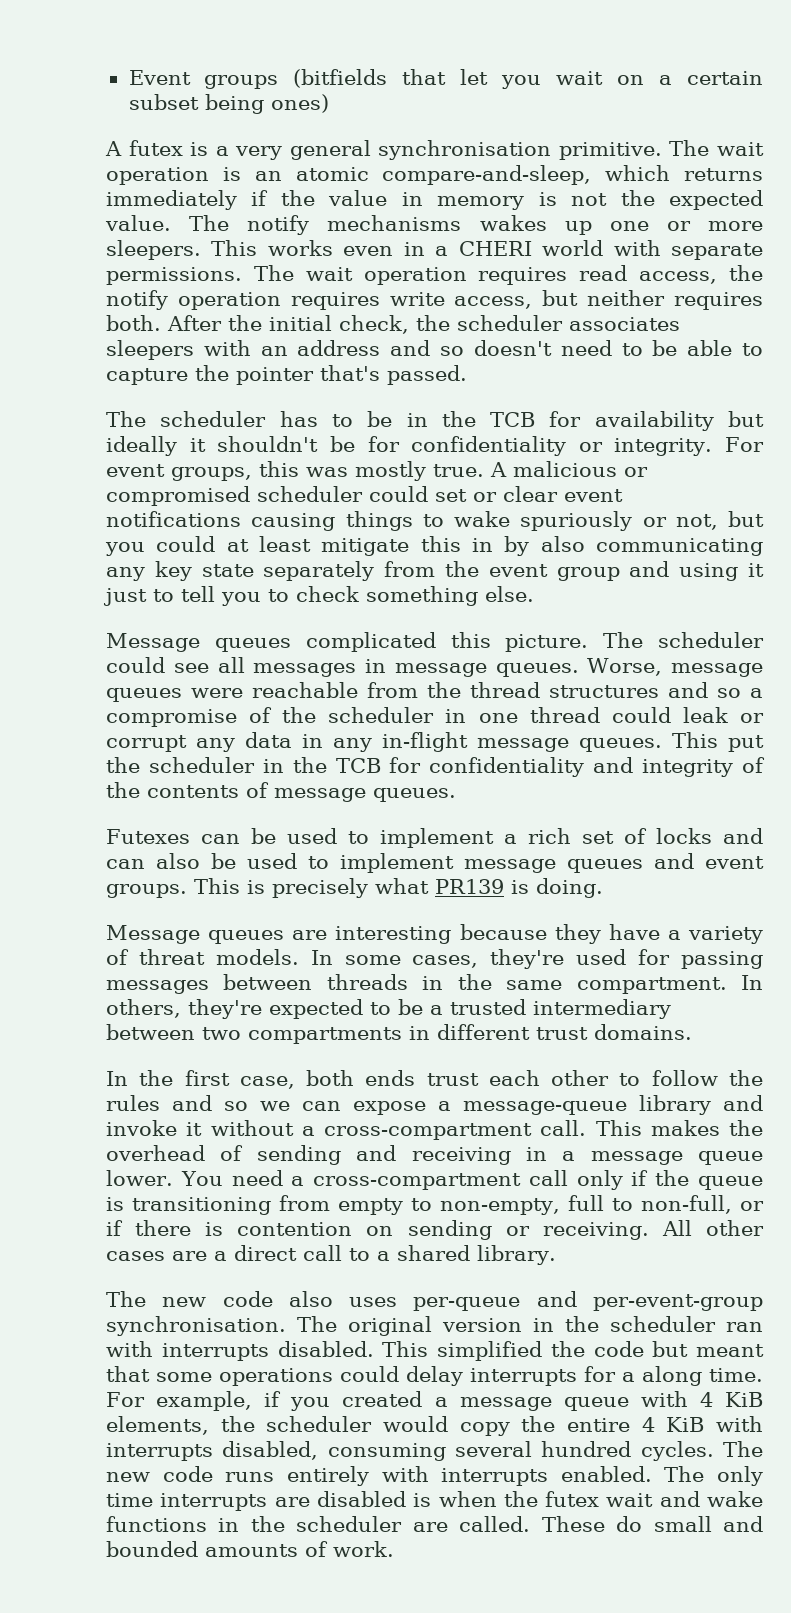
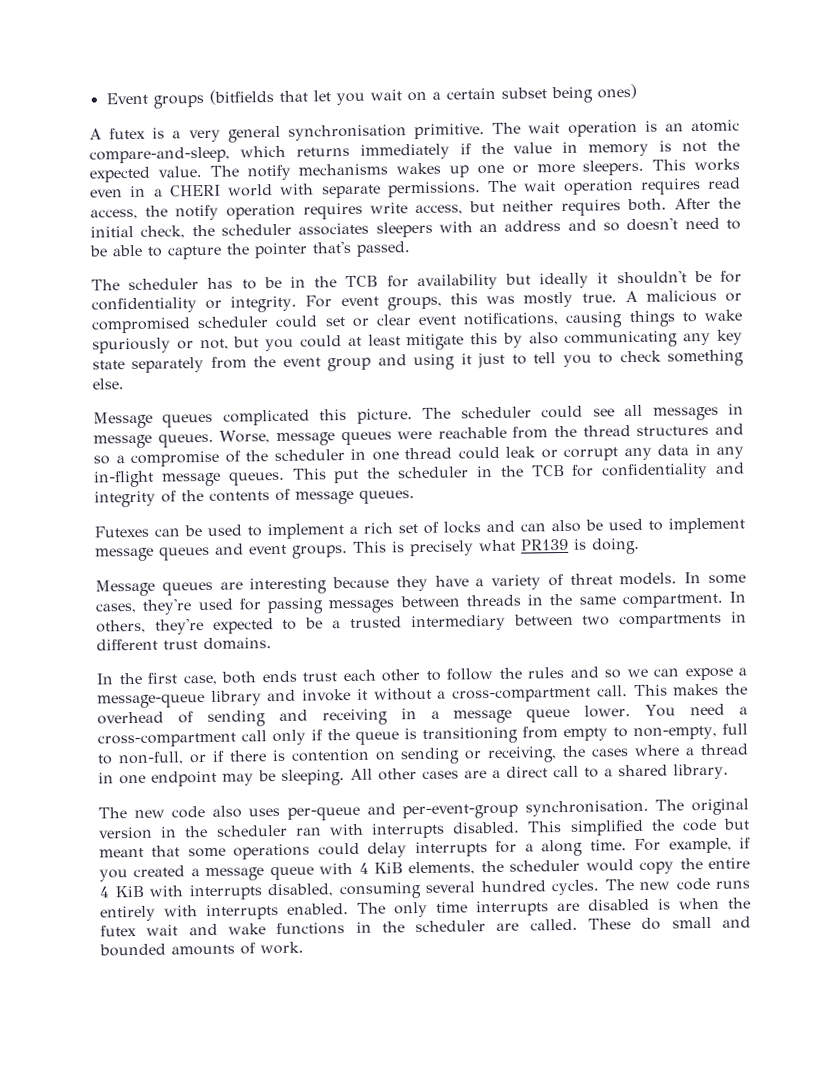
[106,511,241,527] notifications -> [463,312,560,327] notifications,
[472,538,493,552] in -> (499, 338) none
[542,1222,649,1240] receiving. -> [487,743,749,764] [98,769,345,787] receiving, the cases where a thread in one endpoint may be sleeping.

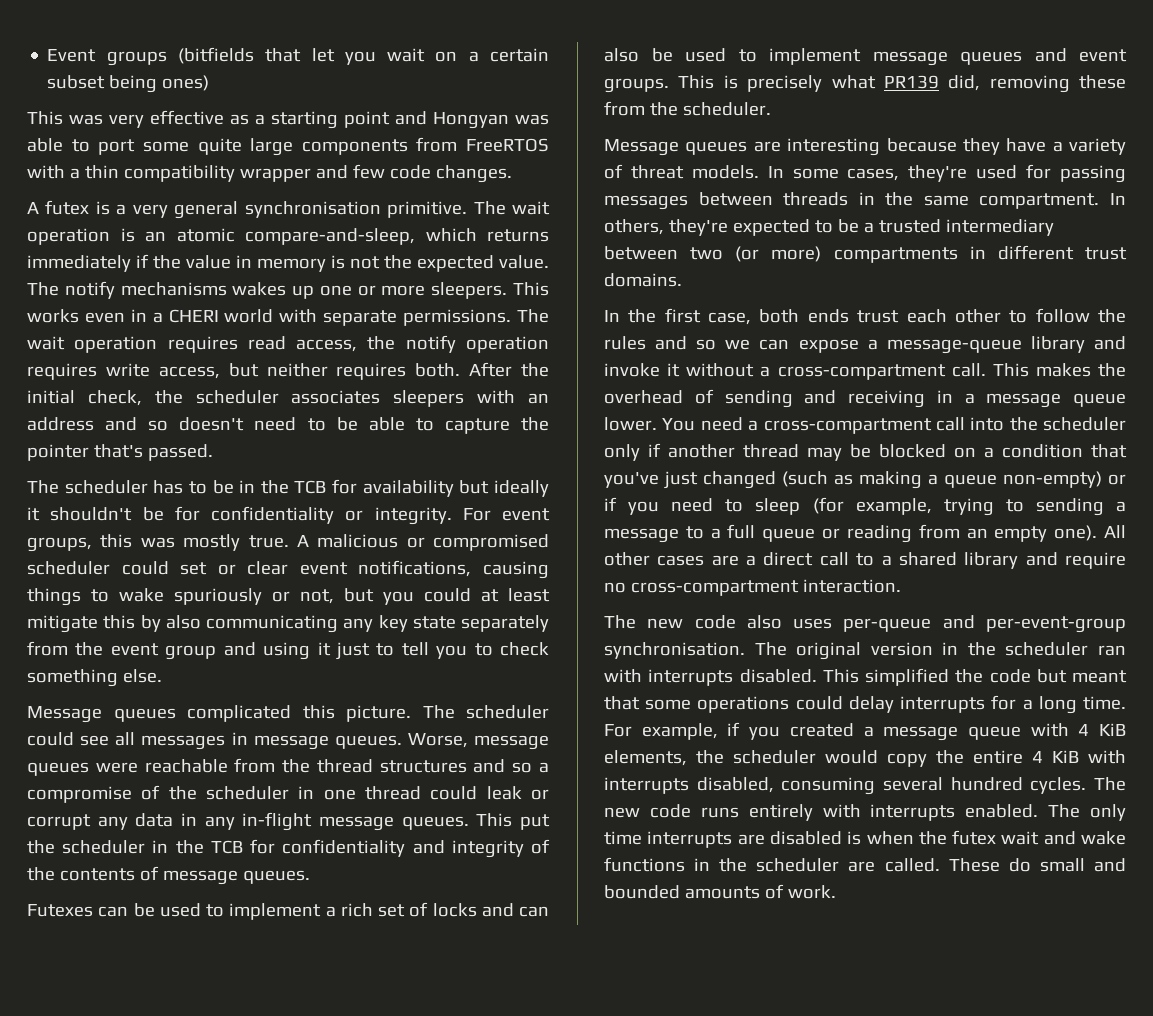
(637, 91) none -> [27,110,549,129] [27,137,549,156] [27,164,512,183] // This was very effective as a starting point and Hongyan was able to port some quite large components from FreeRTOS with a thin compatibility wrapper and few code changes.
[574,537,640,555] is doing. -> [948,75,1126,93] [604,101,771,116] did, removing these from the scheduler.
(611, 620) none -> [735,246,822,262] (or more)
[272,723,748,746] [97,743,749,766] [98,769,345,787] only if the queue is transitioning from empty to non-empty, full to non-full, or if there is contention on sending or receiving, the cases where a thread in one endpoint may be sleeping. -> [970,417,1126,431] [604,443,1127,461] [604,471,1126,489] [604,497,1126,516] [604,524,1098,543] into the scheduler only if another thread may be blocked on a condition that you've just changed (such as making a queue non-empty) or if you need to sleep (for example, trying to sending a message to a full queue or reading from an empty one).
[673,763,729,780] library. -> [964,552,1126,569] [604,579,901,596] library and require no cross-compartment interaction.
[541,839,584,857] along -> [1038,696,1077,714] long

